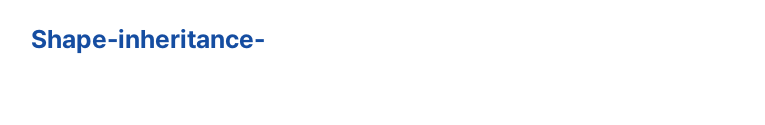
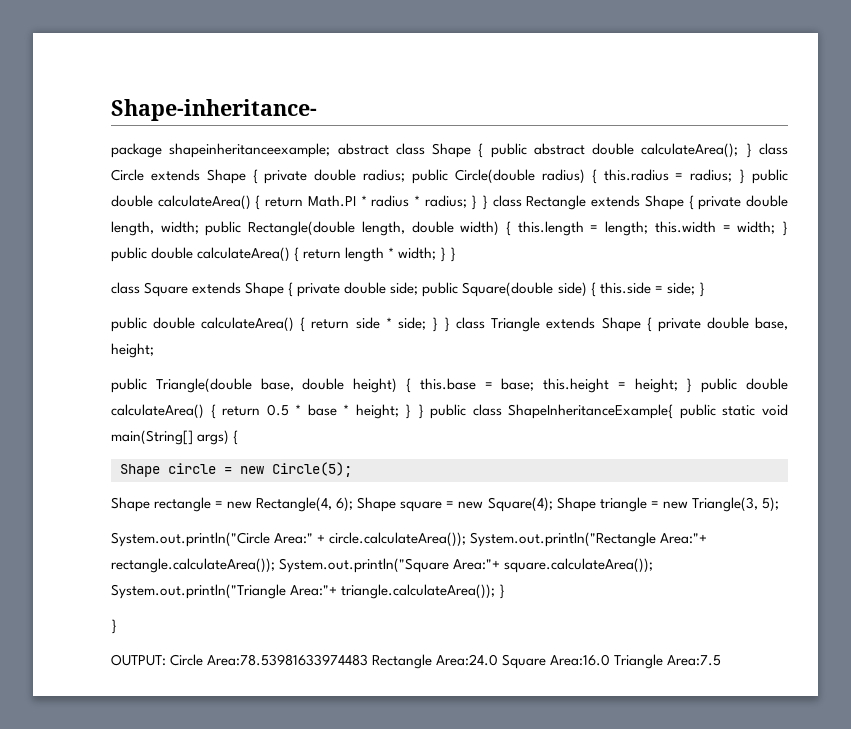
(265, 41) none -> [111,143,788,158] [111,169,789,184] [111,195,788,210] [111,221,788,236] [111,247,457,262] [111,282,705,297] [111,317,789,332] [111,343,154,358] [111,378,789,393] [111,404,788,419] [111,430,239,445] [120,462,352,477] [111,497,779,512] [111,532,708,547] [111,558,654,573] [111,584,506,599] [111,619,117,634] [111,654,722,669] // package shapeinheritanceexample; abstract class Shape { public abstract double calculateArea(); } class Circle extends Shape { private double radius; public Circle(double radius) { this.radius = radius; } public double calculateArea() { return Math.PI * radius * radius; } } class Rectangle extends Shape { private double length, width; public Rectangle(double length, double width) { this.length = length; this.width = width; } public double calculateArea() { return length * width; } } // class Square extends Shape { private double side; public Square(double side) { this.side = side; } // public double calculateArea() { return side * side; } } class Triangle extends Shape { private double base, height; // public Triangle(double base, double height) { this.base = base; this.height = height; } public double calculateArea() { return 0.5 * base * height; } } public class ShapeInheritanceExample{ public static void main(String[] args) { // Shape circle = new Circle(5); // Shape rectangle = new Rectangle(4, 6); Shape square = new Square(4); Shape triangle = new Triangle(3, 5); // System.out.println("Circle Area:" + circle.calculateArea()); System.out.println("Rectangle Area:"+ rectangle.calculateArea()); System.out.println("Square Area:"+ square.calculateArea()); System.out.println("Triangle Area:"+ triangle.calculateArea()); } // } // OUTPUT: Circle Area:78.53981633974483 Rectangle Area:24.0 Square Area:16.0 Triangle Area:7.5

